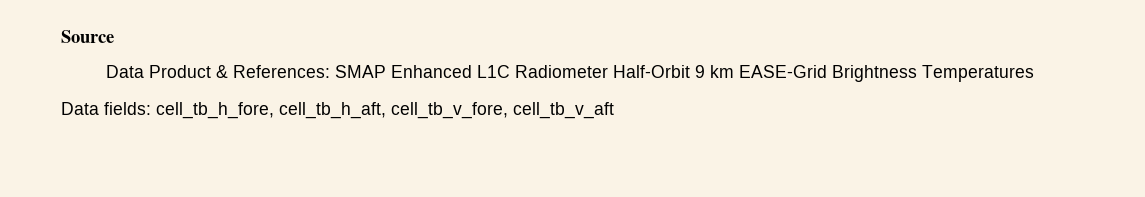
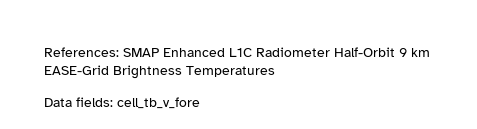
[61,30,114,43] [105,65,228,78] Source // Data Product & -> (44, 52) none
[156,102,614,119] cell_tb_h_fore, cell_tb_h_aft, cell_tb_v_fore, cell_tb_v_aft -> [117,97,200,109] cell_tb_v_fore

